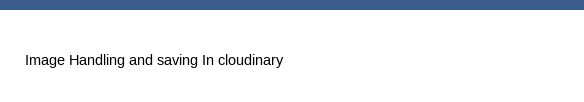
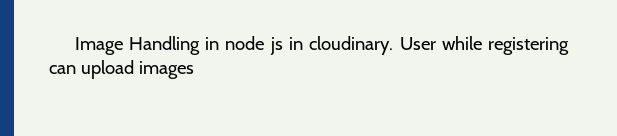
[129,54,284,68] and saving In cloudinary -> [205,36,569,55] [49,60,194,79] in node js in cloudinary. User while registering can upload images

